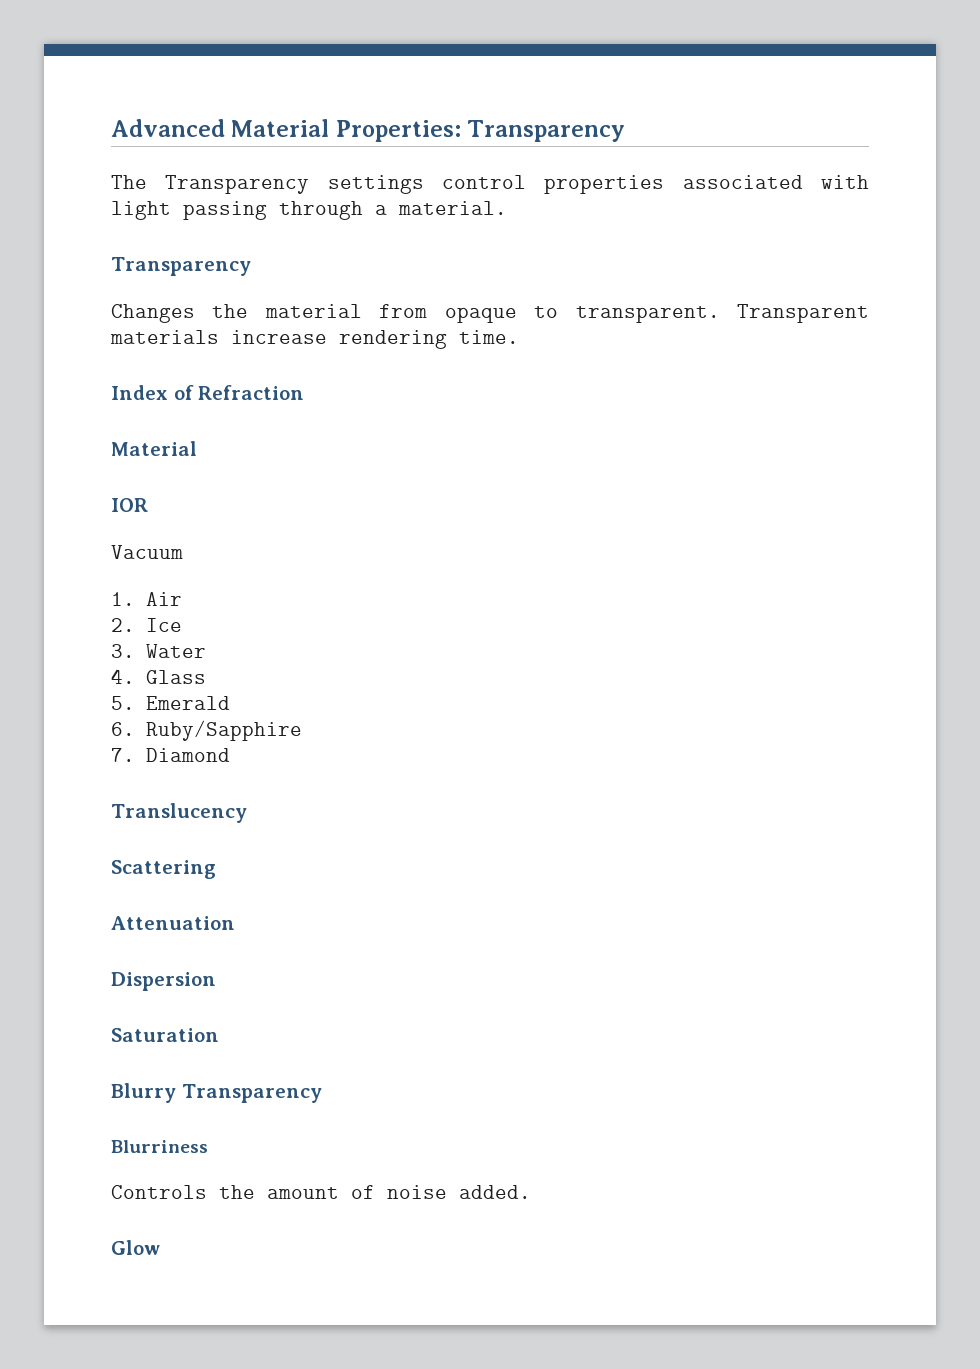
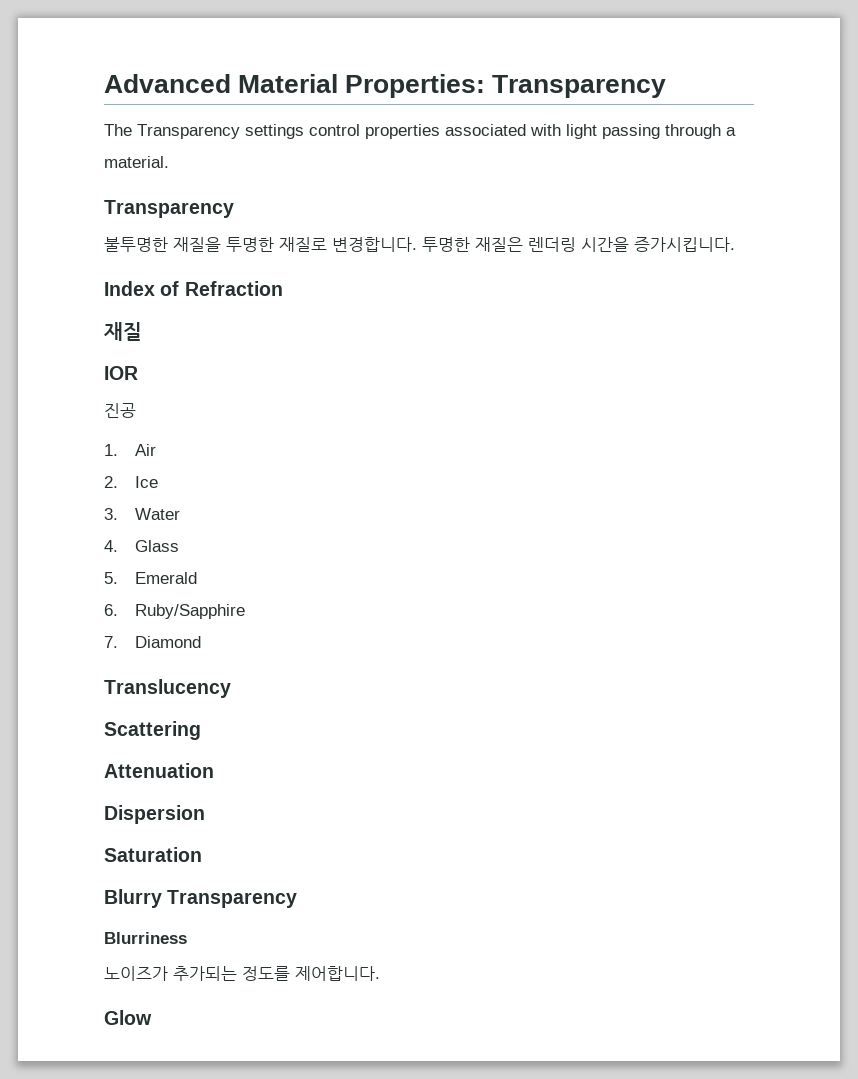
[111,304,870,323] [110,330,519,349] Changes the material from opaque to transparent. Transparent materials increase rendering time. -> [104,237,735,252] 불투명한 재질을 투명한 재질로 변경합니다. 투명한 재질은 렌더링 시간을 증가시킵니다.
[111,441,197,456] Material -> [104,322,142,341] 재질
[111,545,183,559] Vacuum -> [104,403,136,418] 진공
[111,1185,531,1199] Controls the amount of noise added. -> [104,966,380,981] 노이즈가 추가되는 정도를 제어합니다.

